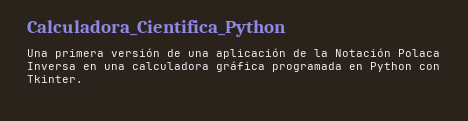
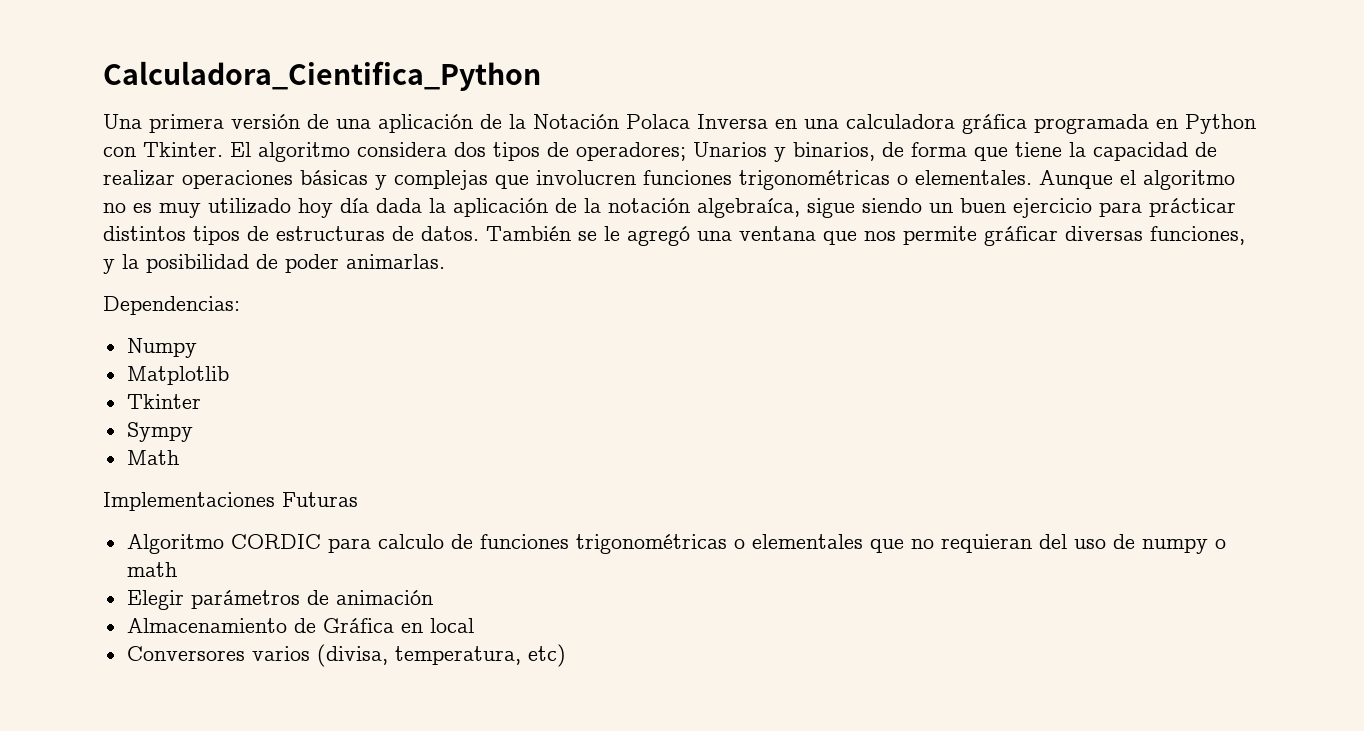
(83, 79) none -> [230,142,1217,162] [103,170,1235,190] [103,198,1236,218] [103,226,1245,246] [103,254,445,274] [103,296,240,315] [126,338,197,358] [126,366,229,385] [126,394,201,409] [126,422,193,442] [126,450,179,465] [103,492,358,511] [126,534,1226,554] [126,562,177,577] [126,590,433,610] [126,618,474,633] [126,644,566,667] El algoritmo considera dos tipos de operadores; Unarios y binarios, de forma que tiene la capacidad de realizar operaciones básicas y complejas que involucren funciones trigonométricas o elementales. Aunque el algoritmo no es muy utilizado hoy día dada la aplicación de la notación algebraíca, sigue siendo un buen ejercicio para prácticar distintos tipos de estructuras de datos. También se le agregó una ventana que nos permite gráficar diversas funciones, y la posibilidad de poder animarlas. // Dependencias: // Numpy // Matplotlib // Tkinter // Sympy // Math // Implementaciones Futuras // Algoritmo CORDIC para calculo de funciones trigonométricas o elementales que no requieran del uso de numpy o math // Elegir parámetros de animación // Almacenamiento de Gráfica en local // Conversores varios (divisa, temperatura, etc)

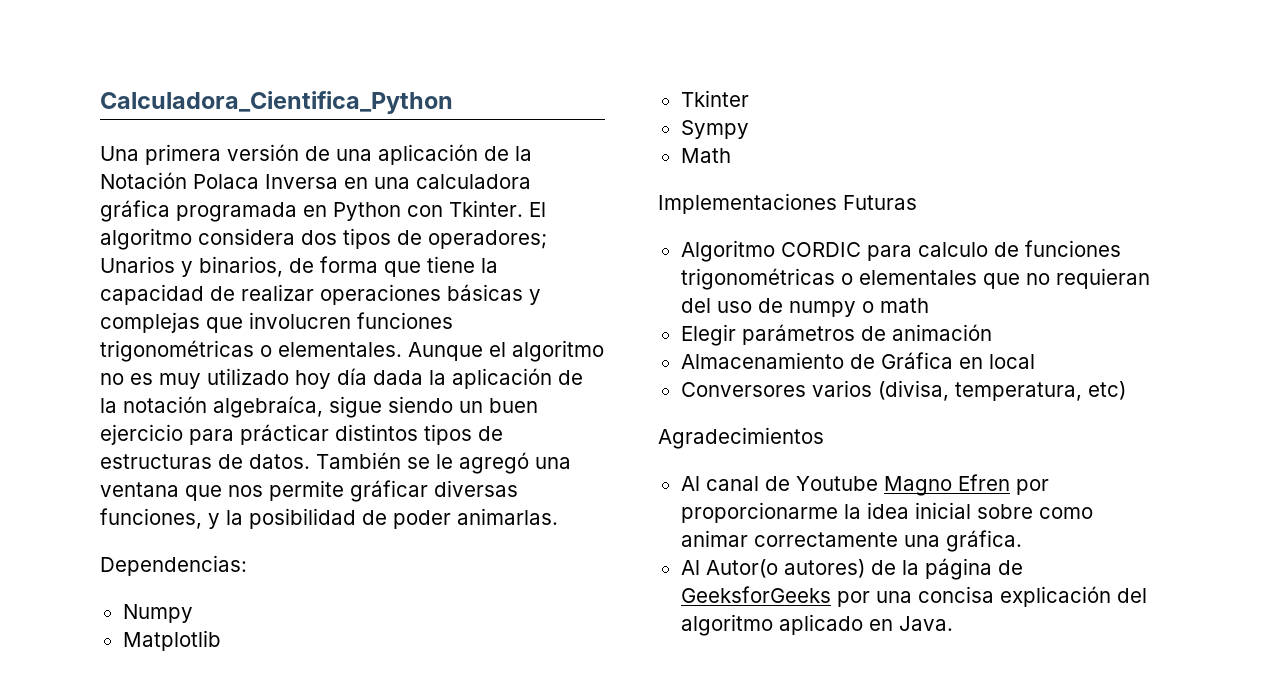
(566, 655) none -> [658,427,824,449] [680,474,1049,496] [680,502,1093,523] [680,530,1022,552] [680,558,1023,580] [680,586,1147,607] [680,614,953,636] // Agradecimientos // Al canal de Youtube Magno Efren por proporcionarme la idea inicial sobre como animar correctamente una gráfica. // Al Autor(o autores) de la página de GeeksforGeeks por una concisa explicación del algoritmo aplicado en Java.

